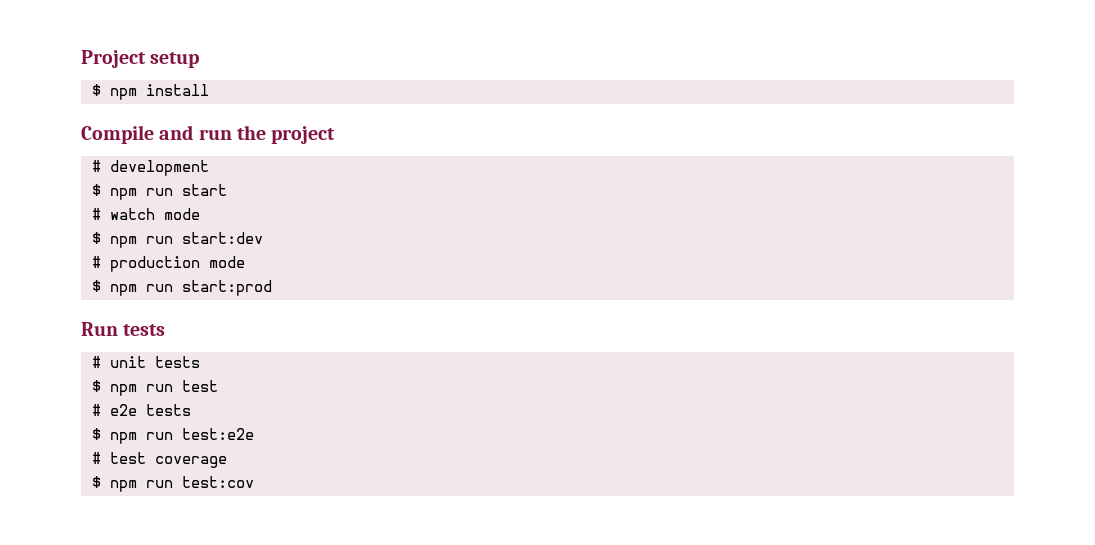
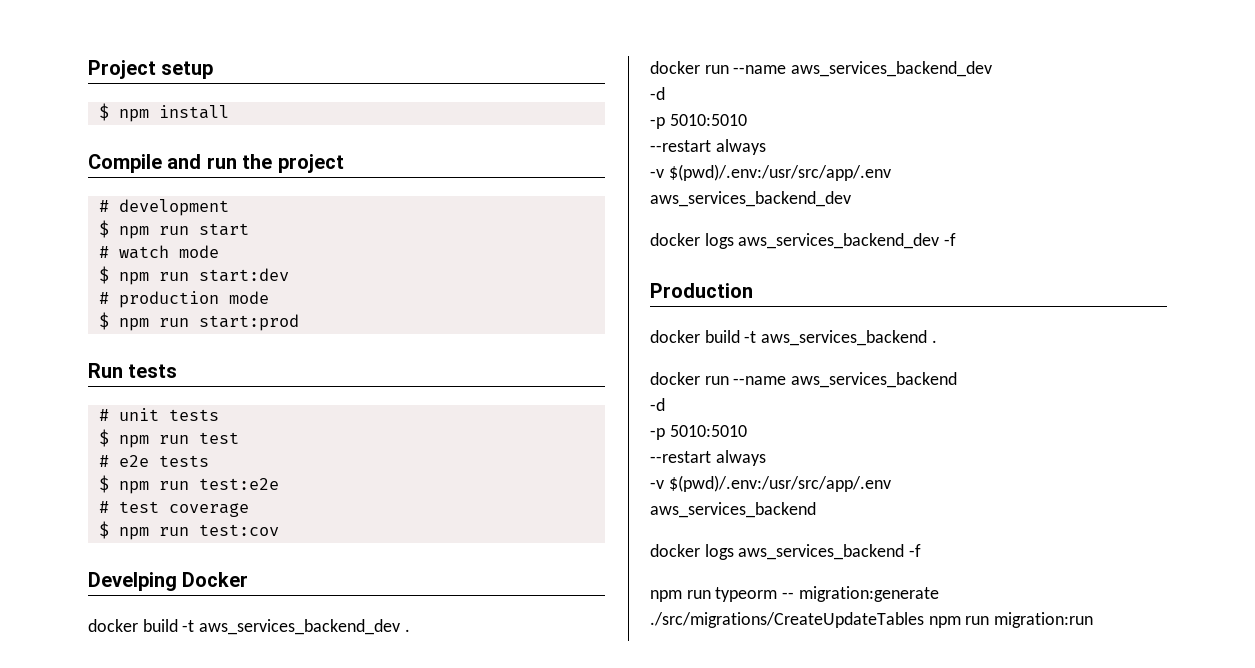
(254, 482) none -> [88,572,249,591] [88,619,410,635] [650,61,993,77] [650,87,665,100] [650,114,747,129] [650,139,766,155] [650,164,891,181] [650,191,851,207] [650,233,957,249] [650,283,753,298] [650,330,937,346] [650,372,958,388] [650,398,665,411] [650,425,747,440] [650,450,766,466] [650,475,891,492] [650,502,816,518] [650,544,922,560] [650,586,939,602] [650,612,1094,628] // Develping Docker // docker build -t aws_services_backend_dev . // docker run --name aws_services_backend_dev // -d // -p 5010:5010 // --restart always // -v $(pwd)/.env:/usr/src/app/.env // aws_services_backend_dev // docker logs aws_services_backend_dev -f // Production // docker build -t aws_services_backend . // docker run --name aws_services_backend // -d // -p 5010:5010 // --restart always // -v $(pwd)/.env:/usr/src/app/.env // aws_services_backend // docker logs aws_services_backend -f // npm run typeorm -- migration:generate ./src/migrations/CreateUpdateTables npm run migration:run

